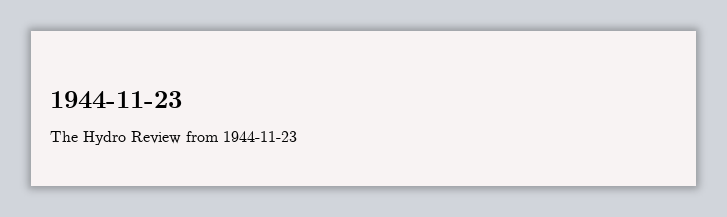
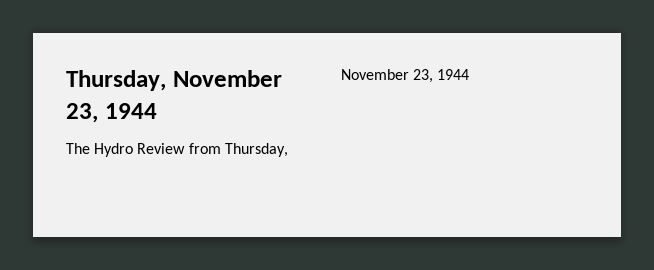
[50,91,182,109] 1944-11-23 -> [66,70,282,91] [66,103,157,123] Thursday, November 23, 1944
[223,131,297,142] 1944-11-23 -> [224,143,288,157] [341,69,470,83] Thursday, November 23, 1944

